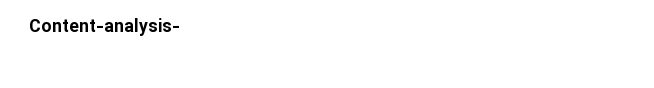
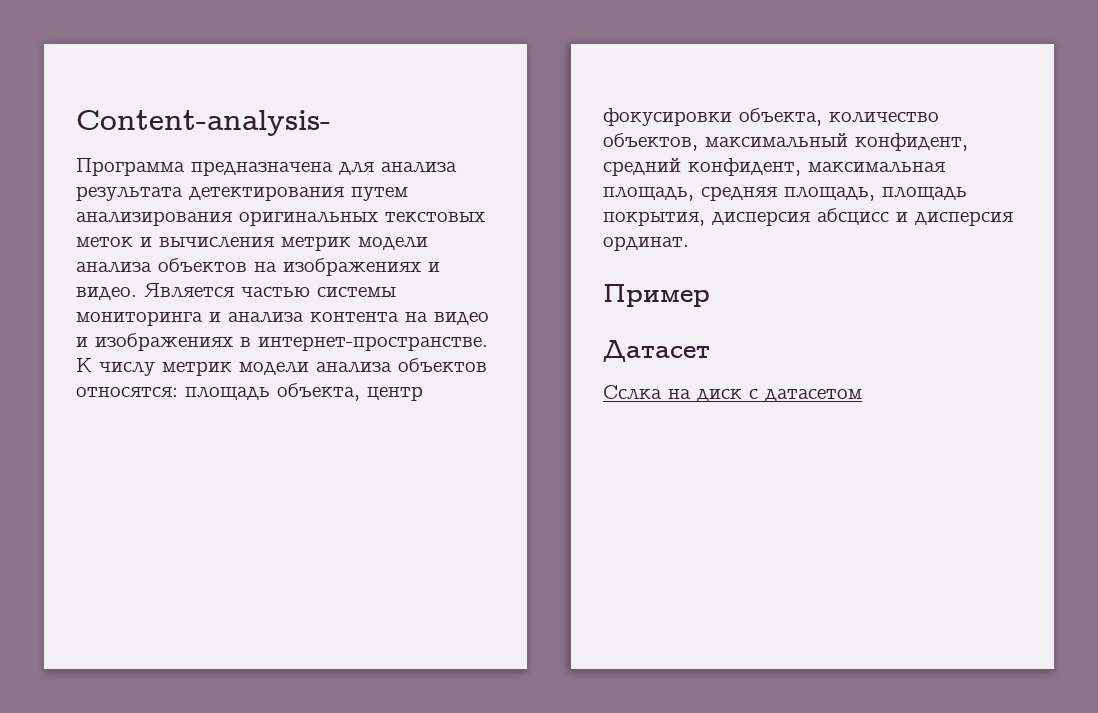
(180, 27) none -> [76,158,457,176] [76,186,408,201] [76,211,485,226] [76,236,428,251] [76,258,440,276] [76,283,396,300] [76,311,489,326] [76,333,488,351] [76,358,487,376] [76,383,423,401] [603,108,939,126] [603,133,968,151] [603,158,945,176] [603,186,967,201] [603,208,1013,226] [603,236,689,251] [603,284,710,307] [603,340,710,362] [603,385,862,402] // Программа предназначена для анализа результата детектирования путем анализирования оригинальных текстовых меток и вычисления метрик модели анализа объектов на изображениях и видео. Является частью системы мониторинга и анализа контента на видео и изображениях в интернет-пространстве. К числу метрик модели анализа объектов относятся: площадь объекта, центр фокусировки объекта, количество объектов, максимальный конфидент, средний конфидент, максимальная площадь, средняя площадь, площадь покрытия, дисперсия абсцисс и дисперсия ординат. // Пример // Датасет // Сслка на диск с датасетом

